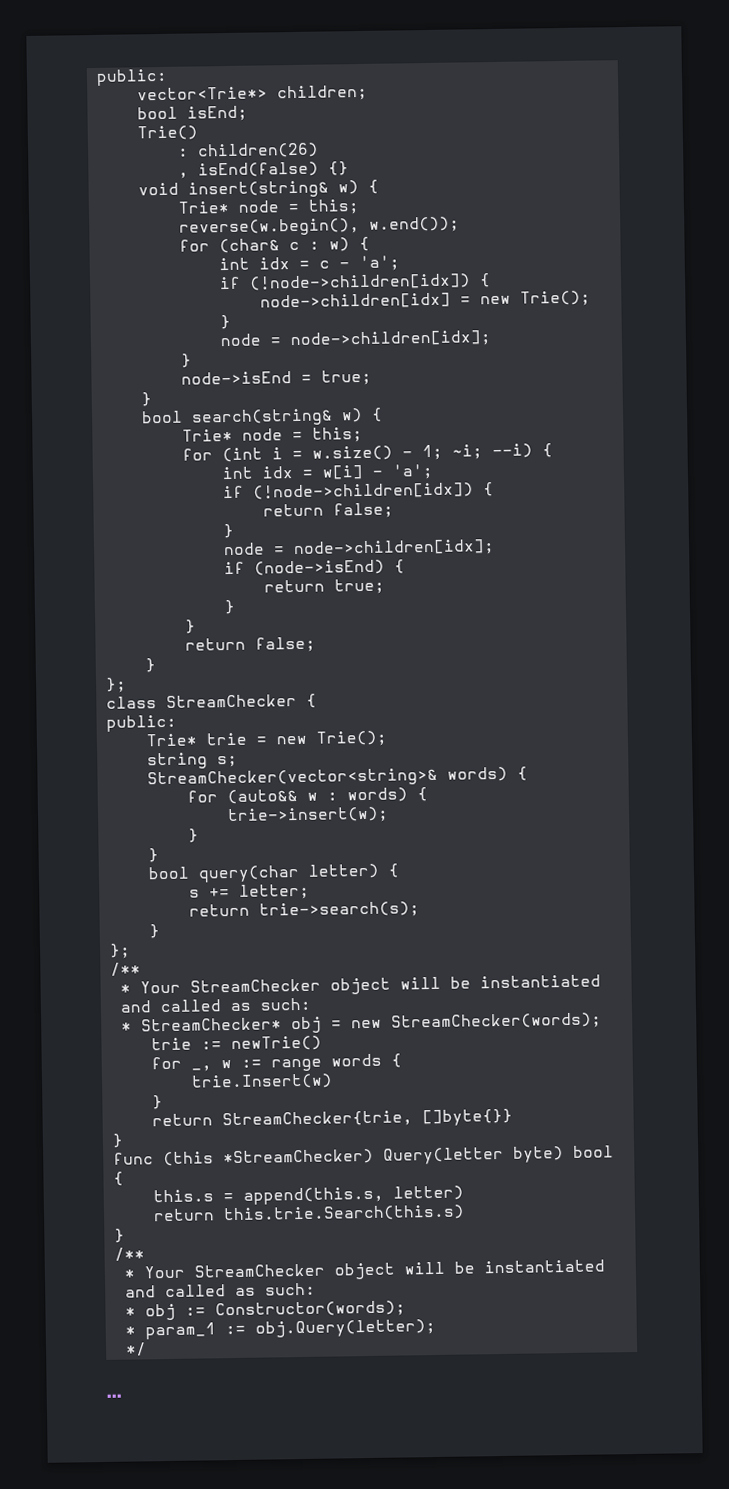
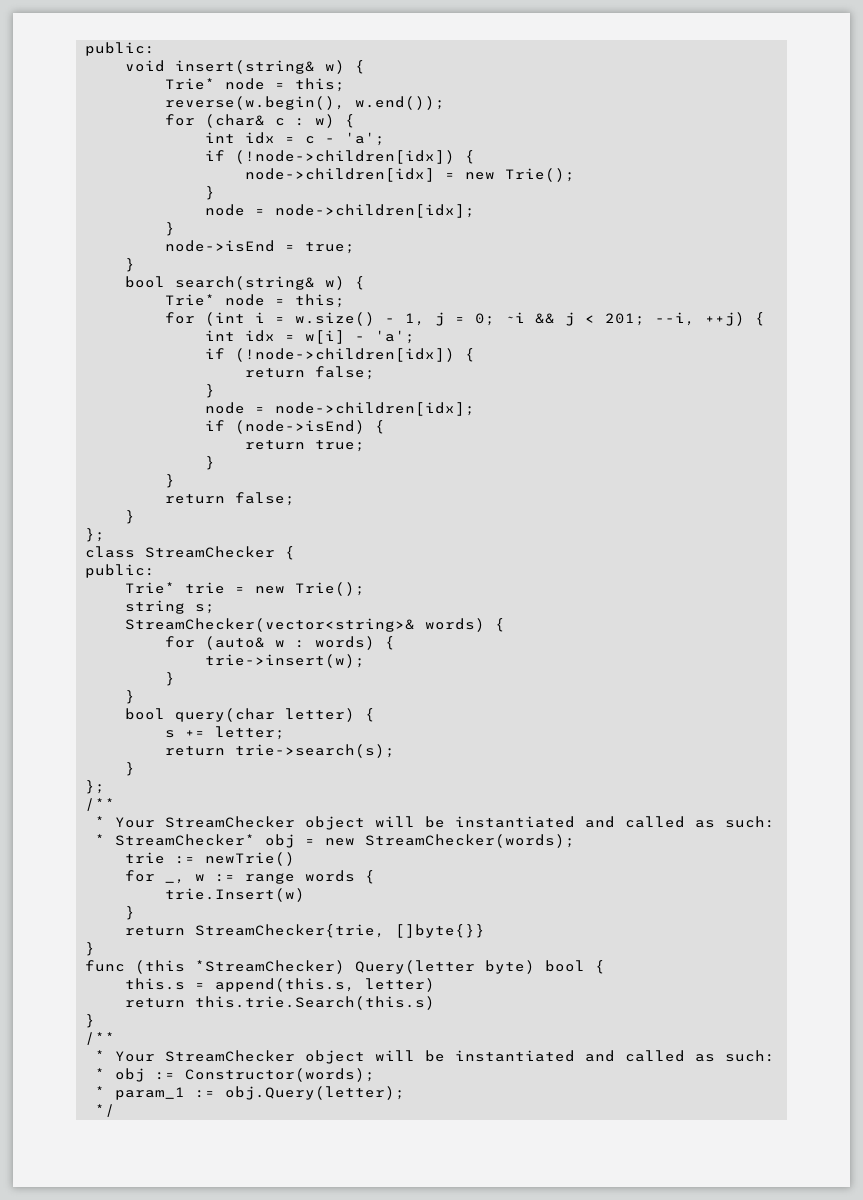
[95,68,168,86] [136,84,368,102] [136,105,248,122] [136,125,198,141] [177,142,319,159] [177,161,349,179] public: // vector<Trie*> children; // bool isEnd; // Trie() // : children(26) // , isEnd(false) {} -> [84,42,155,56] public:
[421,443,533,461] 1; ~i; --i) -> [404,312,745,326] 1, j = 0; ~i && j < 201; --i, ++j)
[226,789,298,805] (auto&& -> [204,636,265,650] (auto&
[106,1393,122,1398] // ... -> (115, 1110) none

